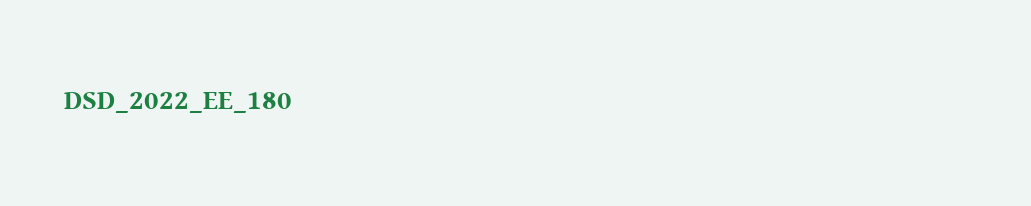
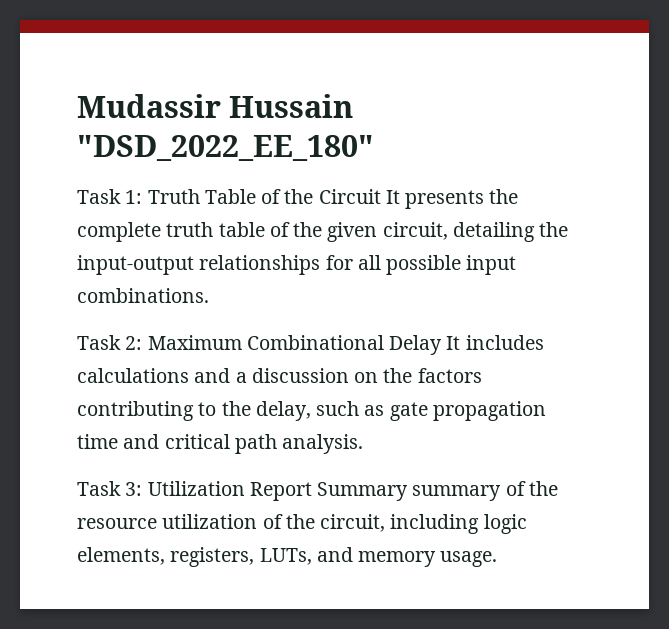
[64,92,292,113] DSD_2022_EE_180 -> [77,94,354,118] [77,135,374,161] [77,189,519,209] [77,222,569,242] [77,255,517,275] [77,288,209,303] [77,335,544,355] [77,368,482,383] [77,401,546,421] [77,434,364,454] [77,481,558,501] [77,514,527,534] [77,547,498,567] Mudassir Hussain "DSD_2022_EE_180" // Task 1: Truth Table of the Circuit It presents the complete truth table of the given circuit, detailing the input-output relationships for all possible input combinations. // Task 2: Maximum Combinational Delay It includes calculations and a discussion on the factors contributing to the delay, such as gate propagation time and critical path analysis. // Task 3: Utilization Report Summary summary of the resource utilization of the circuit, including logic elements, registers, LUTs, and memory usage.

